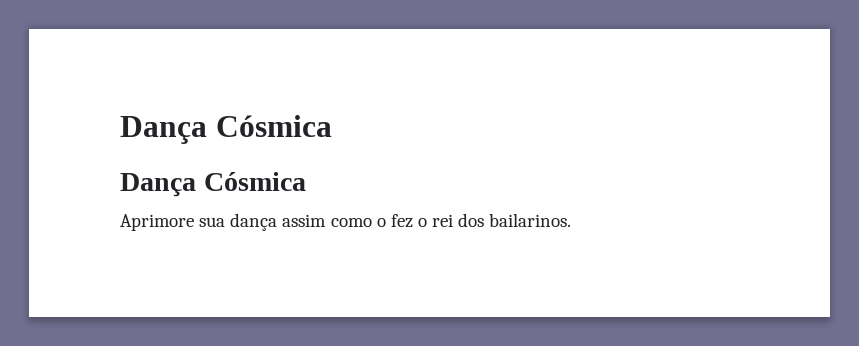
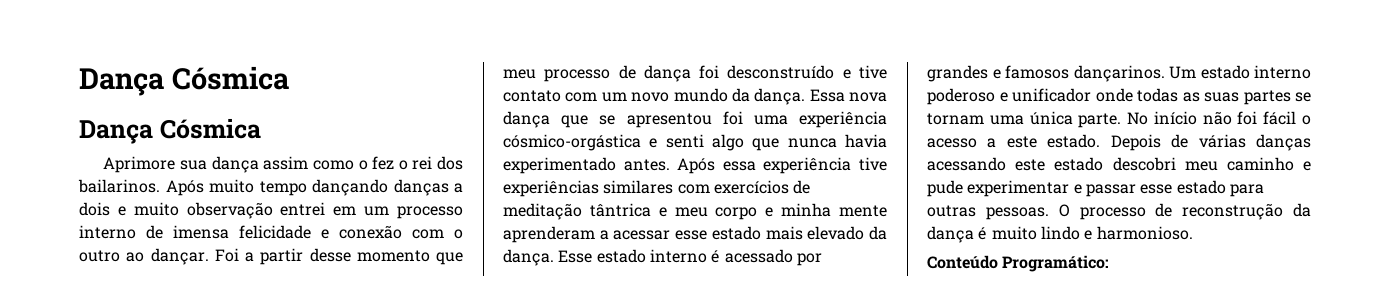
(572, 220) none -> [165,179,463,196] [79,202,463,219] [79,225,463,239] [79,248,463,265] [503,65,887,82] [503,88,887,105] [503,111,887,128] [503,134,887,151] [503,157,887,174] [503,180,811,197] [503,203,887,220] [503,226,887,243] [503,249,822,266] [927,65,1311,82] [927,88,1311,105] [927,111,1311,128] [927,134,1311,151] [927,157,1311,171] [927,180,1264,197] [927,203,1311,220] [927,226,1193,243] [927,255,1110,272] Após muito tempo dançando danças a dois e muito observação entrei em um processo interno de imensa felicidade e conexão com o outro ao dançar. Foi a partir desse momento que meu processo de dança foi desconstruído e tive contato com um novo mundo da dança. Essa nova dança que se apresentou foi uma experiência cósmico-orgástica e senti algo que nunca havia experimentado antes. Após essa experiência tive experiências similares com exercícios de meditação tântrica e meu corpo e minha mente aprenderam a acessar esse estado mais elevado da dança. Esse estado interno é acessado por grandes e famosos dançarinos. Um estado interno poderoso e unificador onde todas as suas partes se tornam uma única parte. No início não foi fácil o acesso a este estado. Depois de várias danças acessando este estado descobri meu caminho e pude experimentar e passar esse estado para outras pessoas. O processo de reconstrução da dança é muito lindo e harmonioso. // Conteúdo Programático:

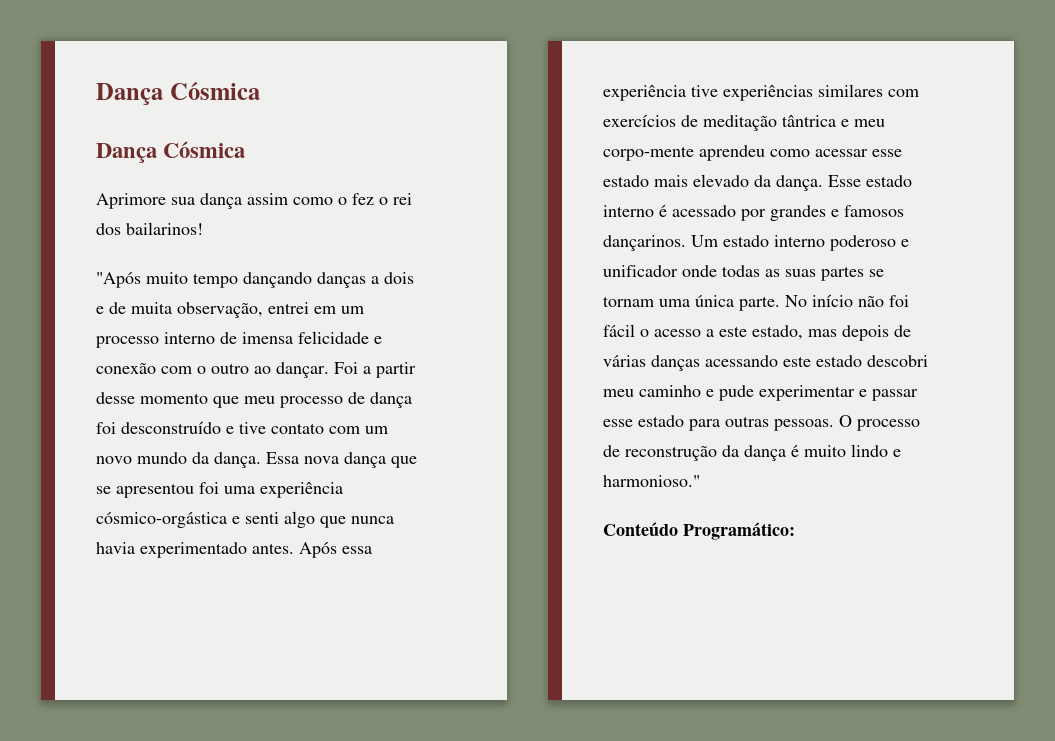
[78,179,204,196] bailarinos. Após -> [126,222,203,235] [96,272,141,288] bailarinos! // "Após
[133,202,273,219] muito observação -> [109,302,263,318] de muita observação,
[715,203,887,220] [503,226,609,243] corpo e minha mente aprenderam a -> [603,145,810,161] corpo-mente aprendeu como
[1047,134,1161,151] estado. Depois -> [752,325,889,341] estado, mas depois
[1096,226,1193,240] harmonioso. -> [603,475,700,487] harmonioso."

